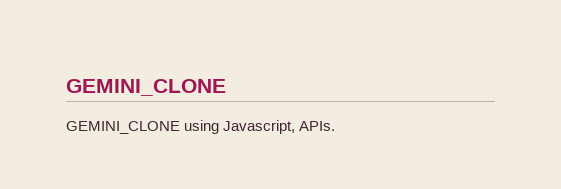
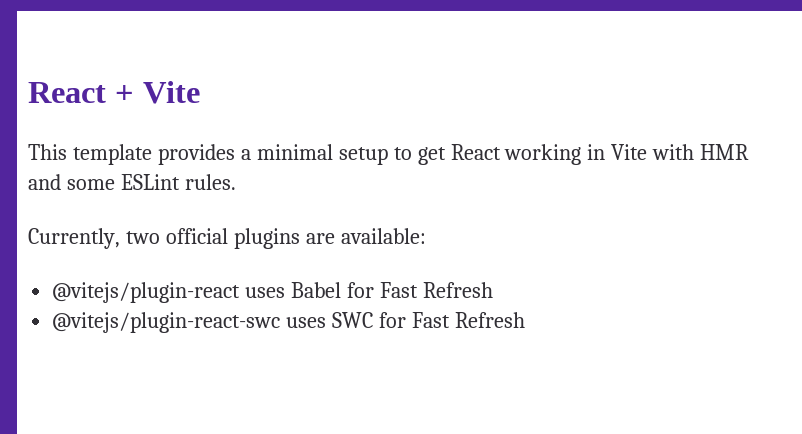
[66,79,226,96] [66,120,336,134] GEMINI_CLONE // GEMINI_CLONE using Javascript, APIs. -> [28,81,200,104] [28,144,750,165] [28,174,236,190] [28,228,426,249] [52,282,493,303] [52,312,525,333] React + Vite // This template provides a minimal setup to get React working in Vite with HMR and some ESLint rules. // Currently, two official plugins are available: // @vitejs/plugin-react uses Babel for Fast Refresh // @vitejs/plugin-react-swc uses SWC for Fast Refresh

